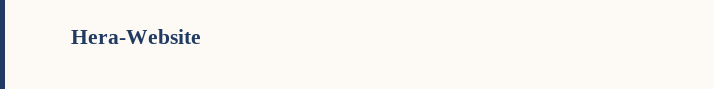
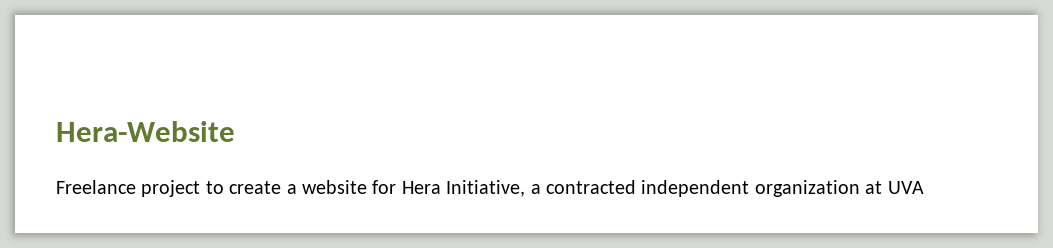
(201, 36) none -> [56,180,924,197] // Freelance project to create a website for Hera Initiative, a contracted independent organization at UVA

